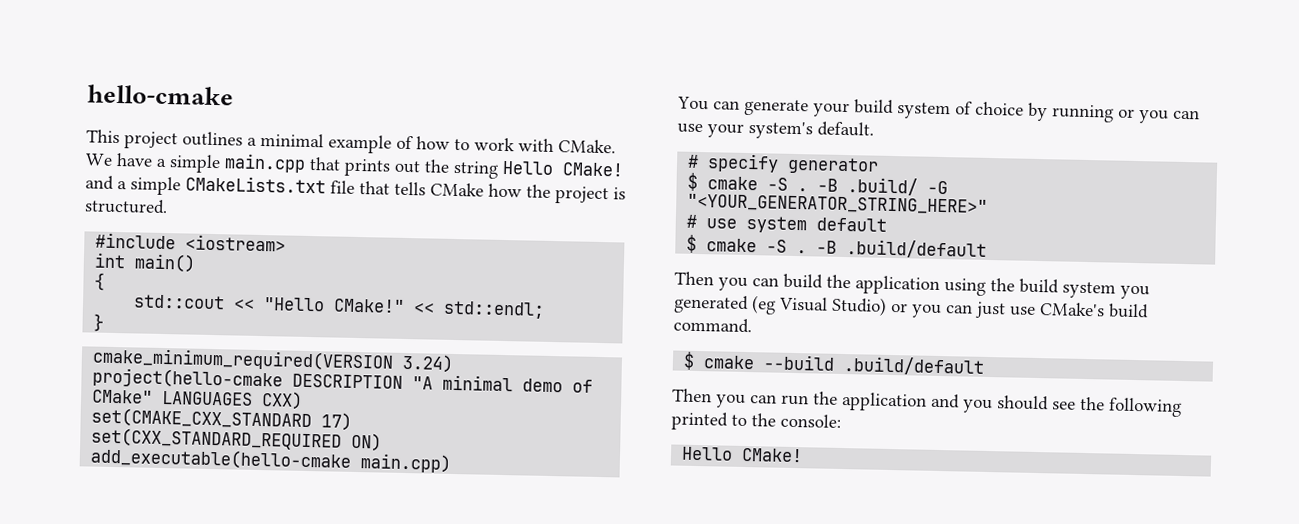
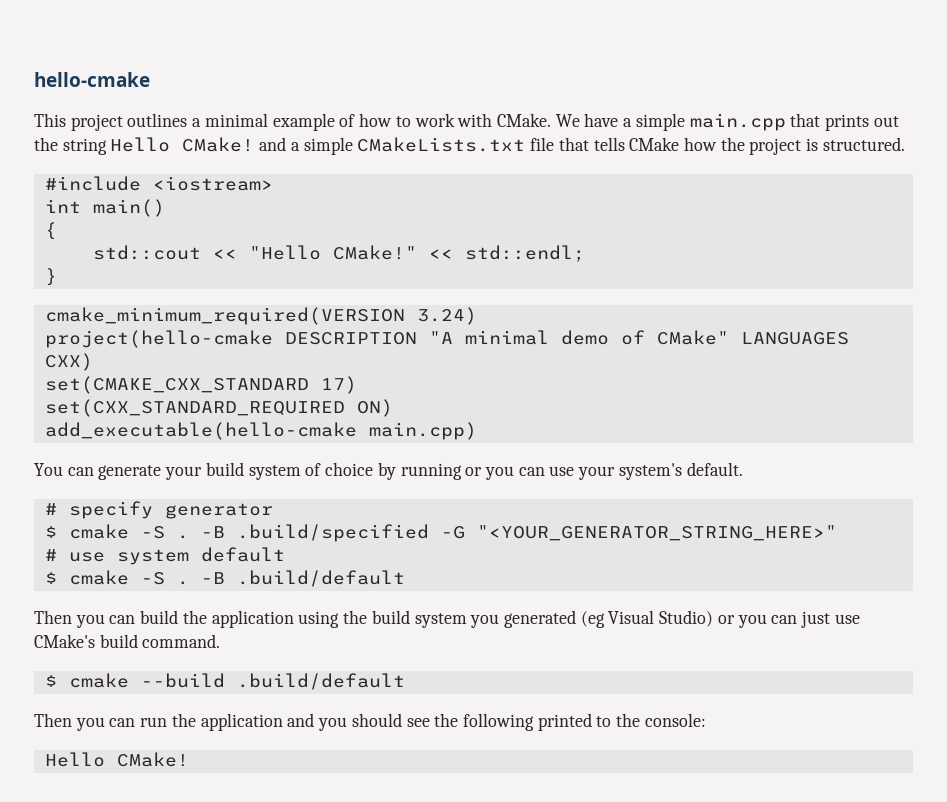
[847,177,919,196] .build/ -> [236,524,429,542] .build/specified

